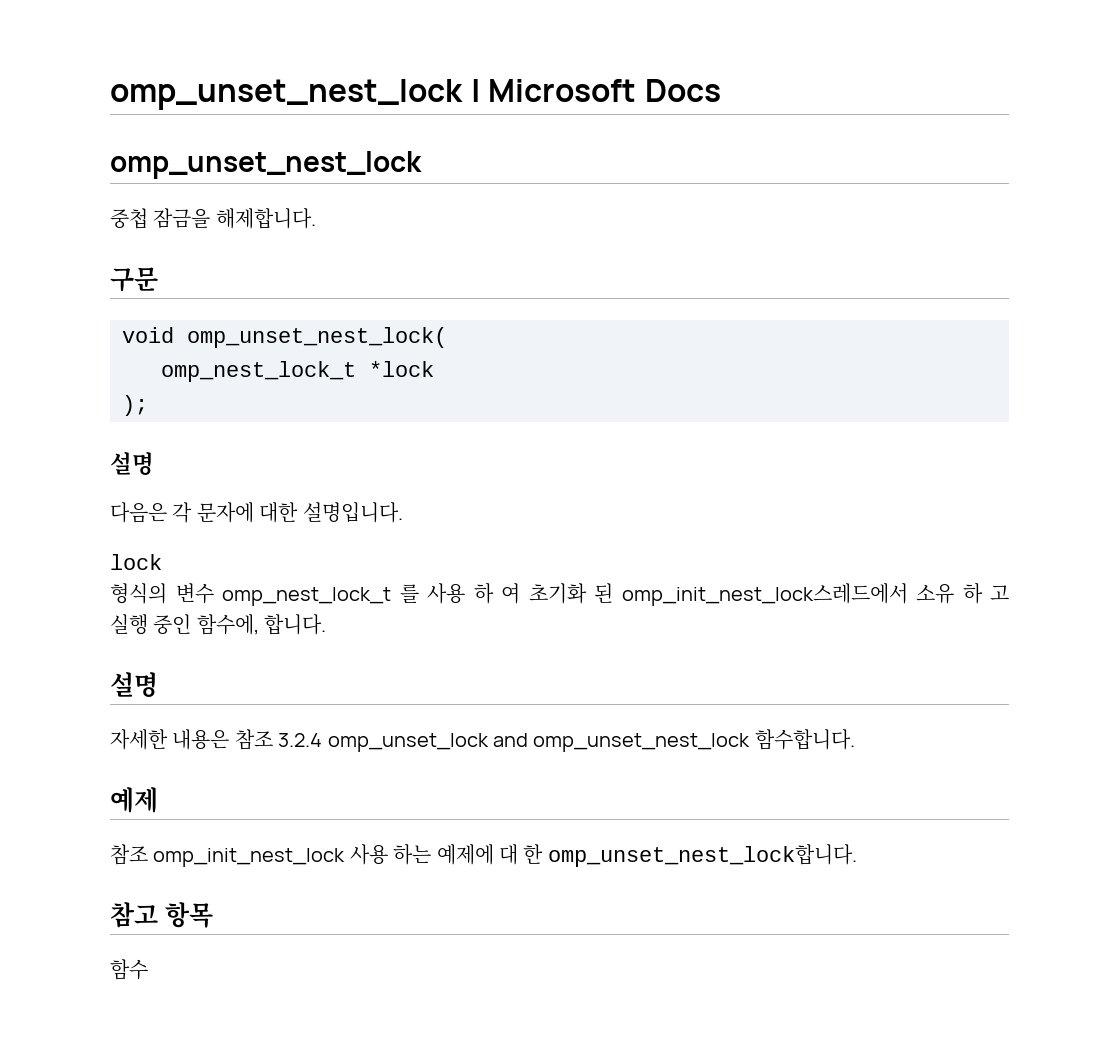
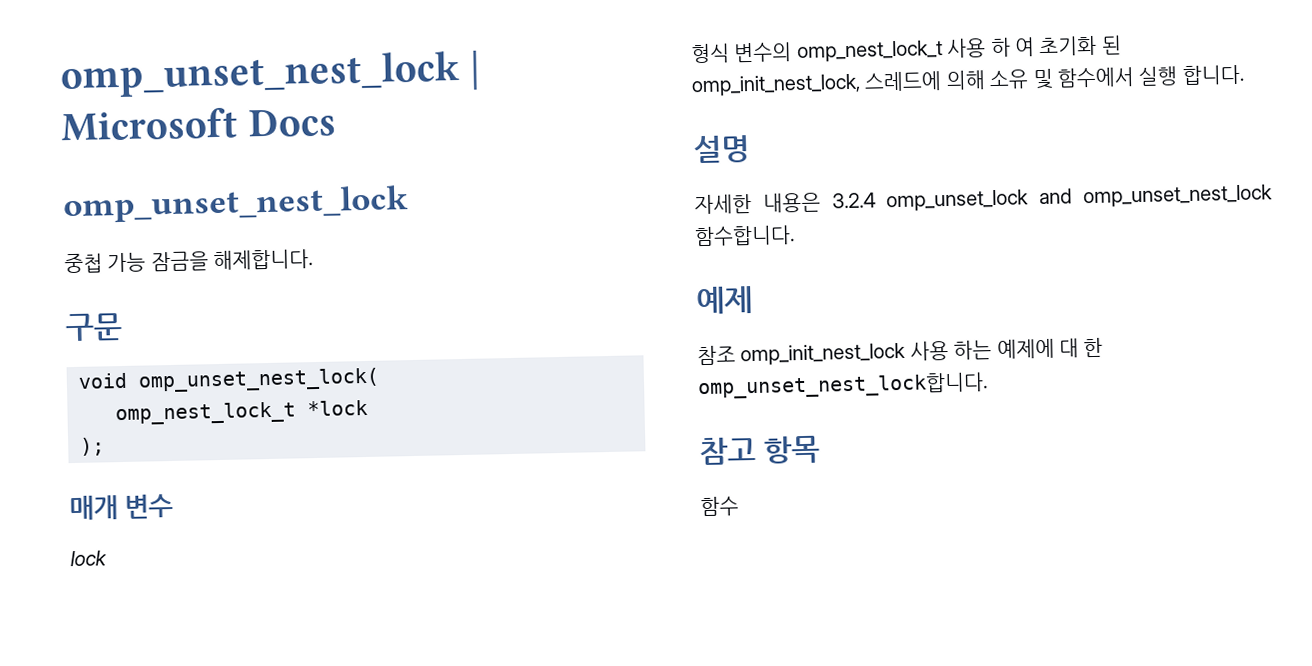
(148, 218) none -> [107,252,147,273] 가능
[110,452,154,475] [110,502,403,523] [110,554,162,570] [110,583,419,606] 설명 // 다음은 각 문자에 대한 설명입니다. // lock // 형식의 변수 omp_nest_lock_t 를 -> [69,493,174,521] [70,550,107,567] [691,40,943,64] 매개 변수 // lock // 형식 변수의 omp_nest_lock_t
[621,583,1009,606] [110,614,259,635] omp_init_nest_lock스레드에서 소유 하 고 실행 중인 함수에, -> [691,66,1179,97] omp_init_nest_lock, 스레드에 의해 소유 및 함수에서 실행
[234,729,273,750] 참조 -> (821, 202) none

